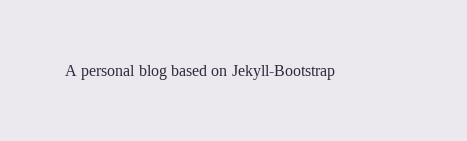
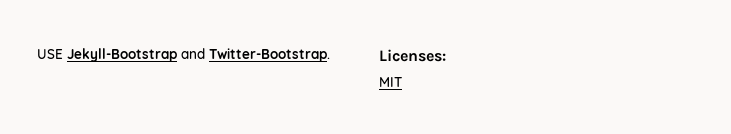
[65,65,335,80] A personal blog based on Jekyll-Bootstrap -> [37,48,330,62] [379,49,446,62] [379,77,402,87] USE Jekyll-Bootstrap and Twitter-Bootstrap. // Licenses: // MIT

